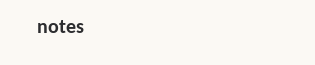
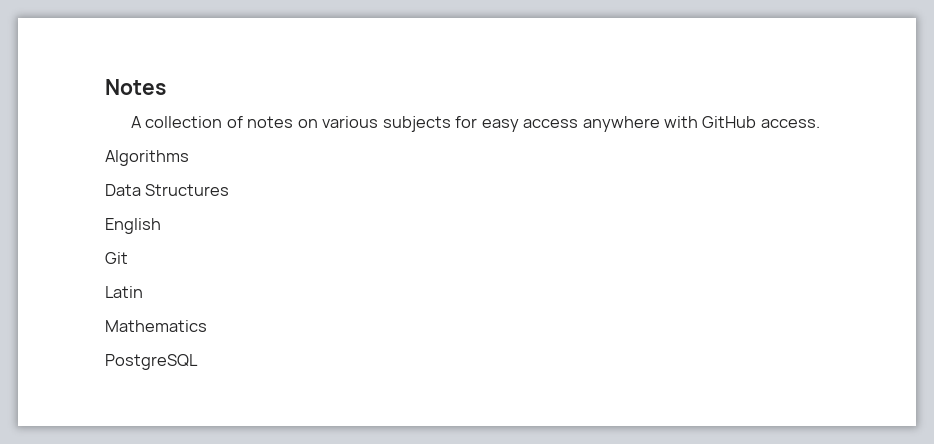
[37,20,84,33] notes -> [105,79,166,95] [130,116,820,132] [105,150,189,166] [105,184,230,196] [105,218,161,234] [105,252,128,264] [105,286,143,298] [105,320,207,332] [105,354,198,370] Notes // A collection of notes on various subjects for easy access anywhere with GitHub access. // Algorithms // Data Structures // English // Git // Latin // Mathematics // PostgreSQL

